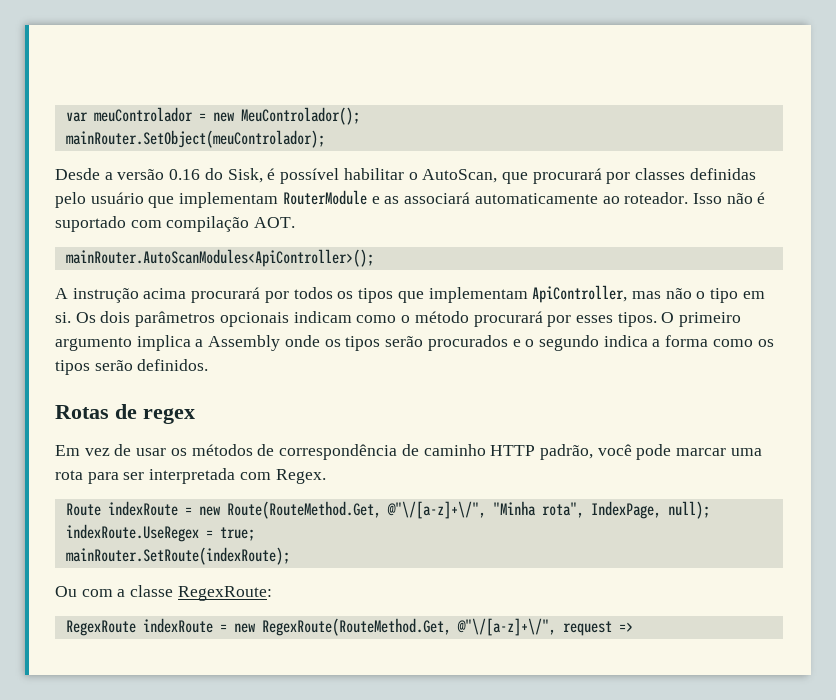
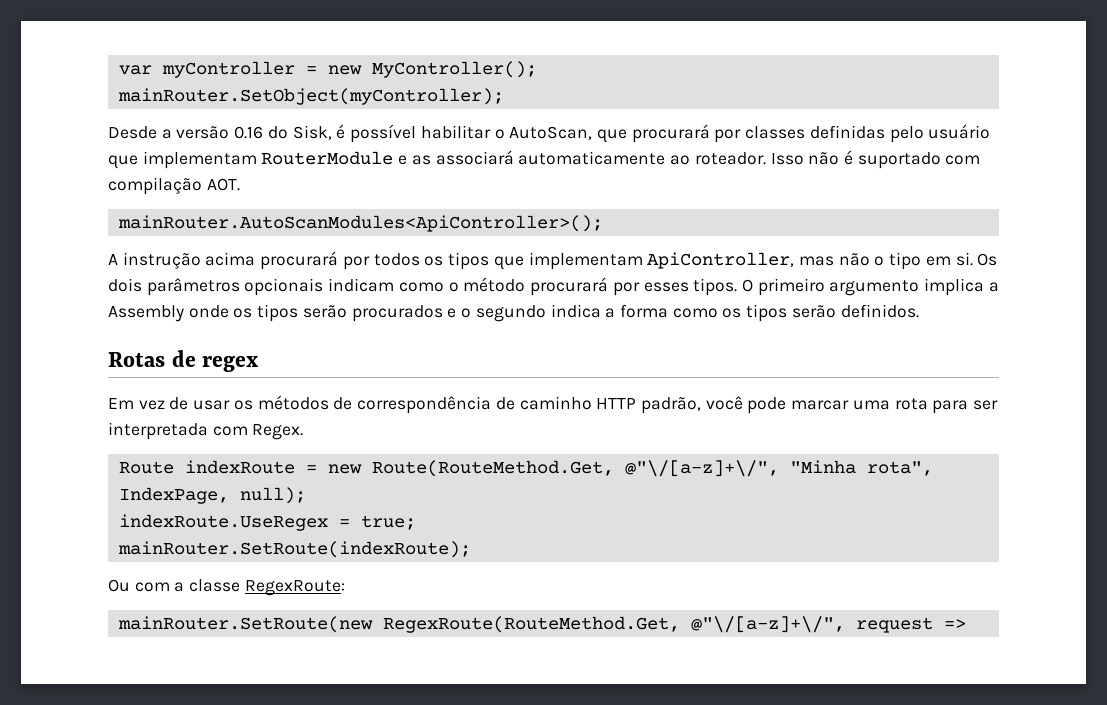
[93,107,360,125] [65,130,325,148] meuControlador = new MeuControlador(); // mainRouter.SetObject(meuControlador); -> [161,61,537,78] [117,88,504,105] myController = new MyController(); // mainRouter.SetObject(myController);
[65,618,256,636] RegexRoute indexRoute = new -> [117,616,373,633] mainRouter.SetRoute(new

